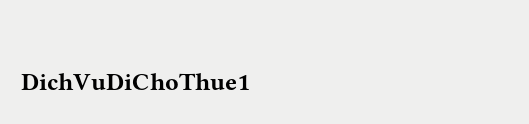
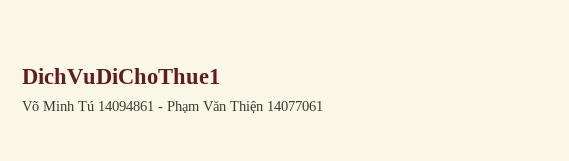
(250, 81) none -> [22,100,323,113] // Võ Minh Tú 14094861 - Phạm Văn Thiện 14077061

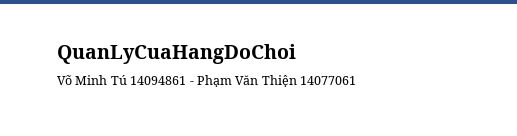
[22,68,220,84] DichVuDiChoThue1 -> [57,44,296,64] QuanLyCuaHangDoChoi

